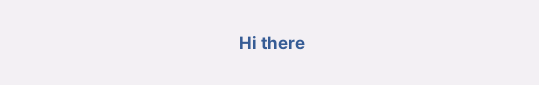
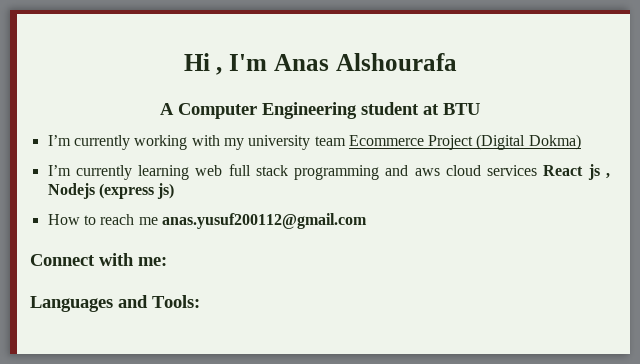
[261,36,306,50] there -> [216,53,457,75] [160,102,480,119] [47,134,581,150] [47,164,610,180] [47,183,175,199] [47,213,367,229] [30,253,167,266] [30,295,200,312] , I'm Anas Alshourafa // A Computer Engineering student at BTU // I’m currently working with my university team Ecommerce Project (Digital Dokma) // I’m currently learning web full stack programming and aws cloud services React js , Nodejs (express js) // How to reach me anas.yusuf200112@gmail.com // Connect with me: // Languages and Tools:

